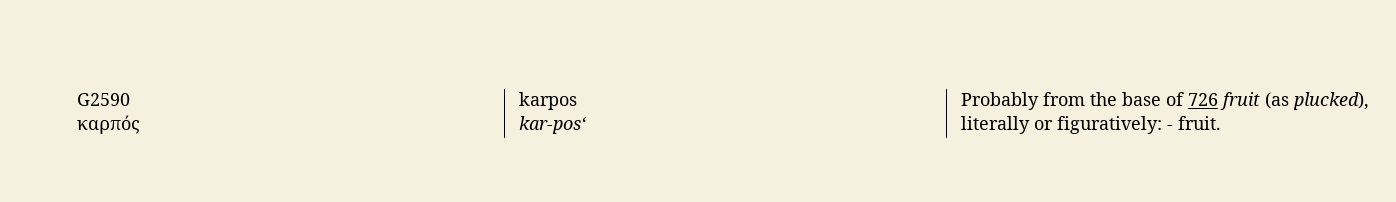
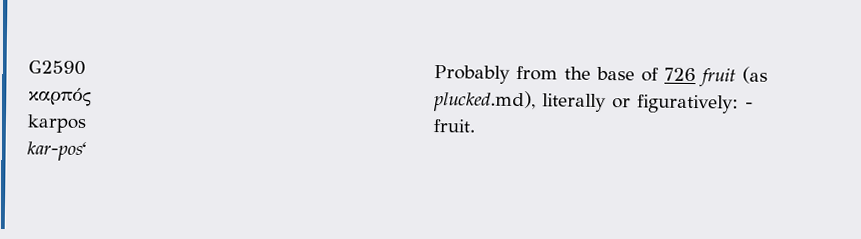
[1293,92,1369,110] plucked), -> [433,90,536,113] plucked.md),

